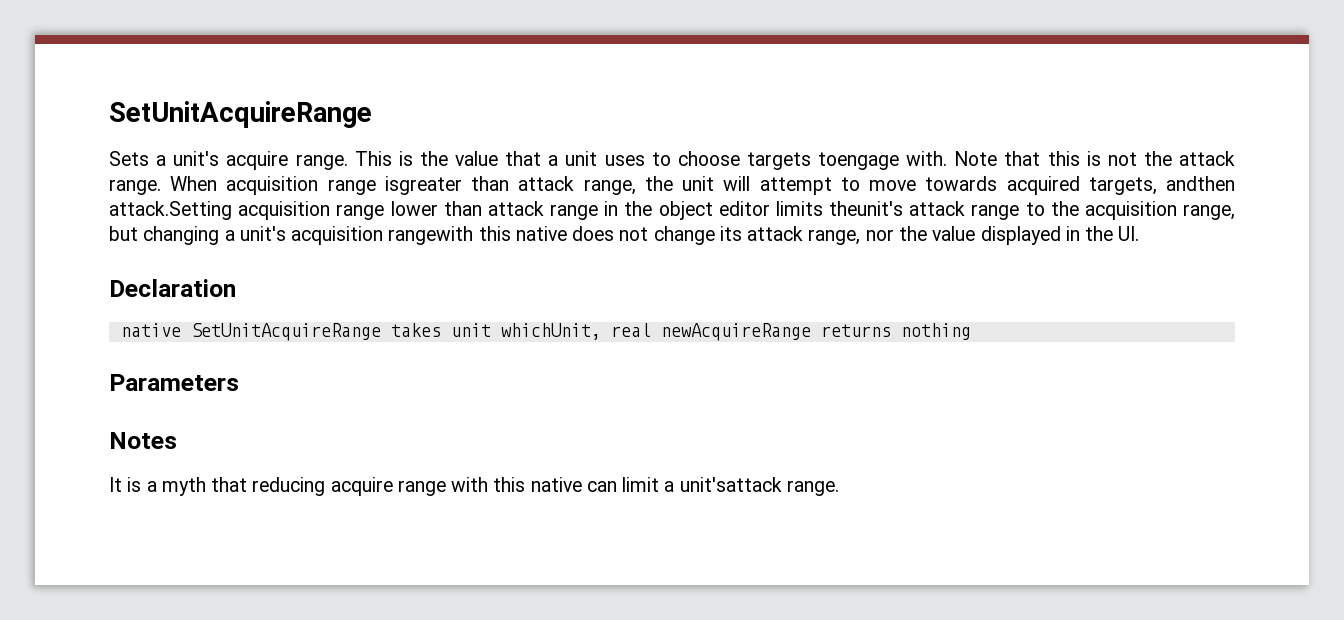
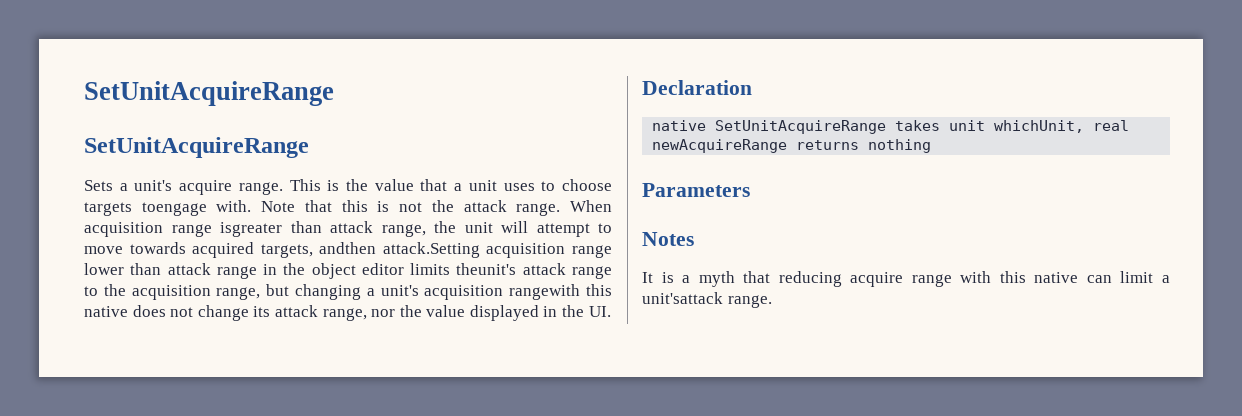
[109,101,372,128] SetUnitAcquireRange -> [84,81,334,106] [84,137,309,158] SetUnitAcquireRange // SetUnitAcquireRange

